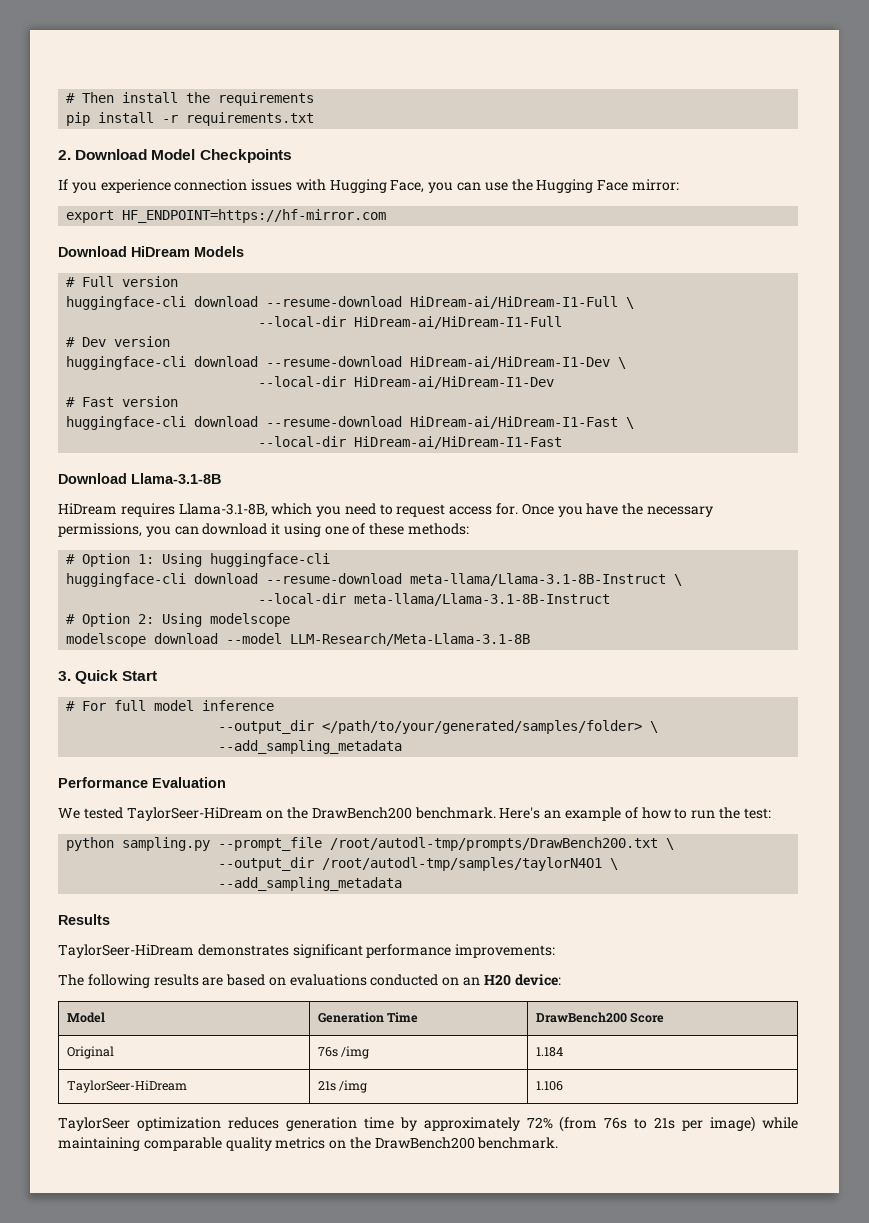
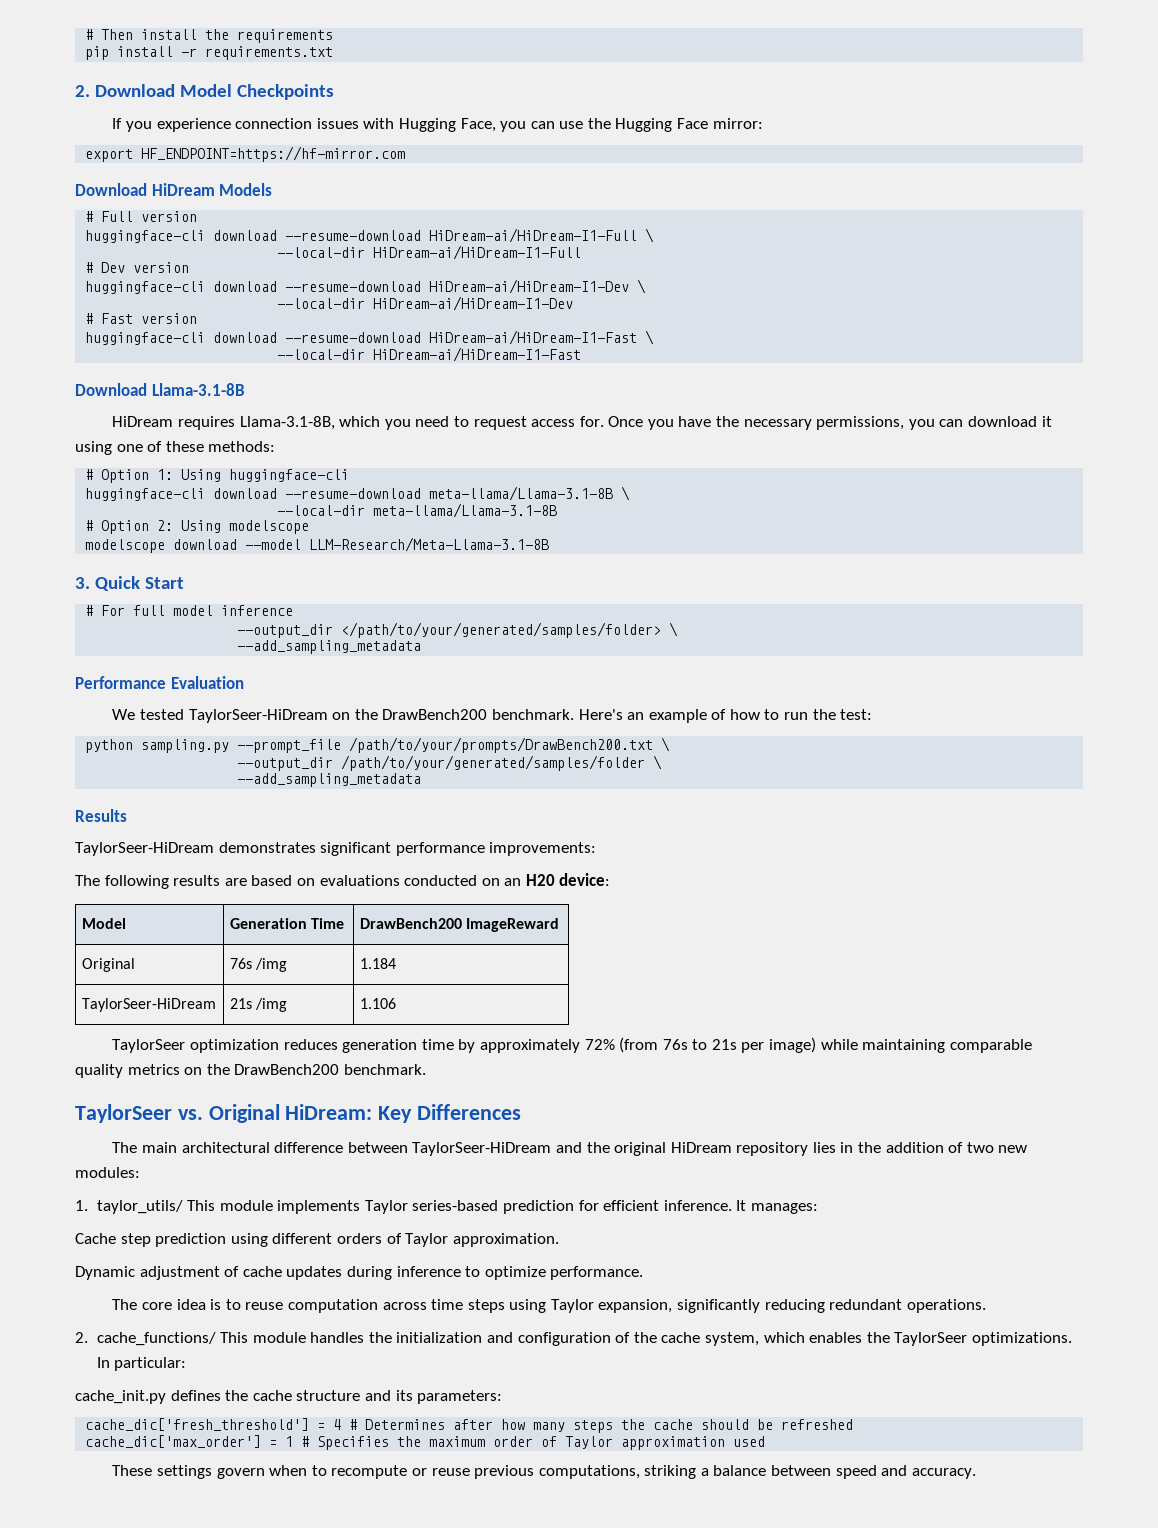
[410,573,683,586] [258,593,611,606] meta-llama/Llama-3.1-8B-Instruct \ // --local-dir meta-llama/Llama-3.1-8B-Instruct -> [429,486,631,501] [277,503,558,518] meta-llama/Llama-3.1-8B \ // --local-dir meta-llama/Llama-3.1-8B
[330,837,659,851] /root/autodl-tmp/prompts/DrawBench200.txt -> [349,737,654,753] /path/to/your/prompts/DrawBench200.txt
[322,857,603,871] /root/autodl-tmp/samples/taylorN4O1 -> [341,755,646,771] /path/to/your/generated/samples/folder
[630,1012,665,1023] Score -> [466,918,560,932] ImageReward
(559, 1143) none -> [75,1104,522,1123] [112,1142,1028,1156] [75,1167,140,1178] [75,1200,818,1214] [75,1233,559,1247] [75,1266,644,1280] [112,1299,986,1313] [75,1332,1072,1346] [96,1357,187,1371] [75,1390,503,1404] [85,1418,854,1433] [85,1435,766,1450] [112,1465,976,1479] // TaylorSeer vs. Original HiDream: Key Differences // The main architectural difference between TaylorSeer-HiDream and the original HiDream repository lies in the addition of two new modules: // 1. taylor_utils/ This module implements Taylor series-based prediction for efficient inference. It manages: // Cache step prediction using different orders of Taylor approximation. // Dynamic adjustment of cache updates during inference to optimize performance. // The core idea is to reuse computation across time steps using Taylor expansion, significantly reducing redundant operations. // 2. cache_functions/ This module handles the initialization and configuration of the cache system, which enables the TaylorSeer optimizations. In particular: // cache_init.py defines the cache structure and its parameters: // cache_dic['fresh_threshold'] = 4 # Determines after how many steps the cache should be refreshed // cache_dic['max_order'] = 1 # Specifies the maximum order of Taylor approximation used // These settings govern when to recompute or reuse previous computations, striking a balance between speed and accuracy.

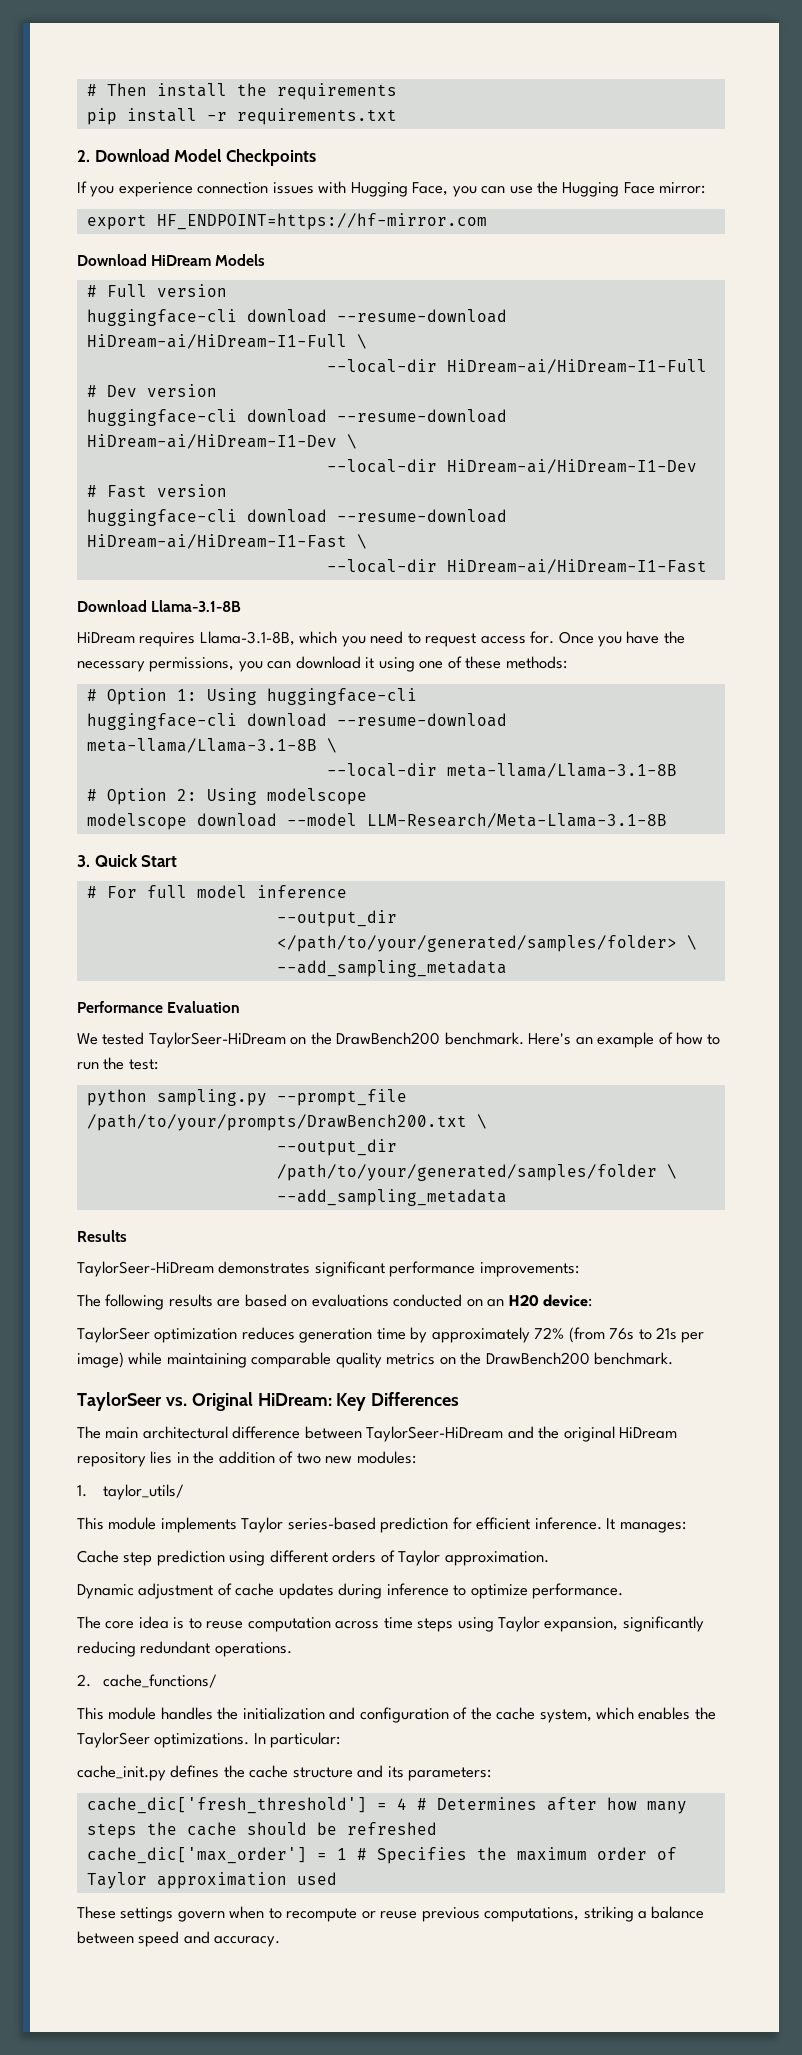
[81,918,126,929] [229,918,345,929] [359,918,560,932] [81,958,135,972] [229,958,288,972] [359,958,396,969] [81,998,216,1012] [229,998,288,1012] [359,998,396,1009] // Model | Generation Time | DrawBench200 ImageReward // Original | 76s /img | 1.184 // TaylorSeer-HiDream | 21s /img | 1.106 -> (593, 1300) none
(183, 1207) none -> (185, 1492) //
(216, 1339) none -> (218, 1681) //

